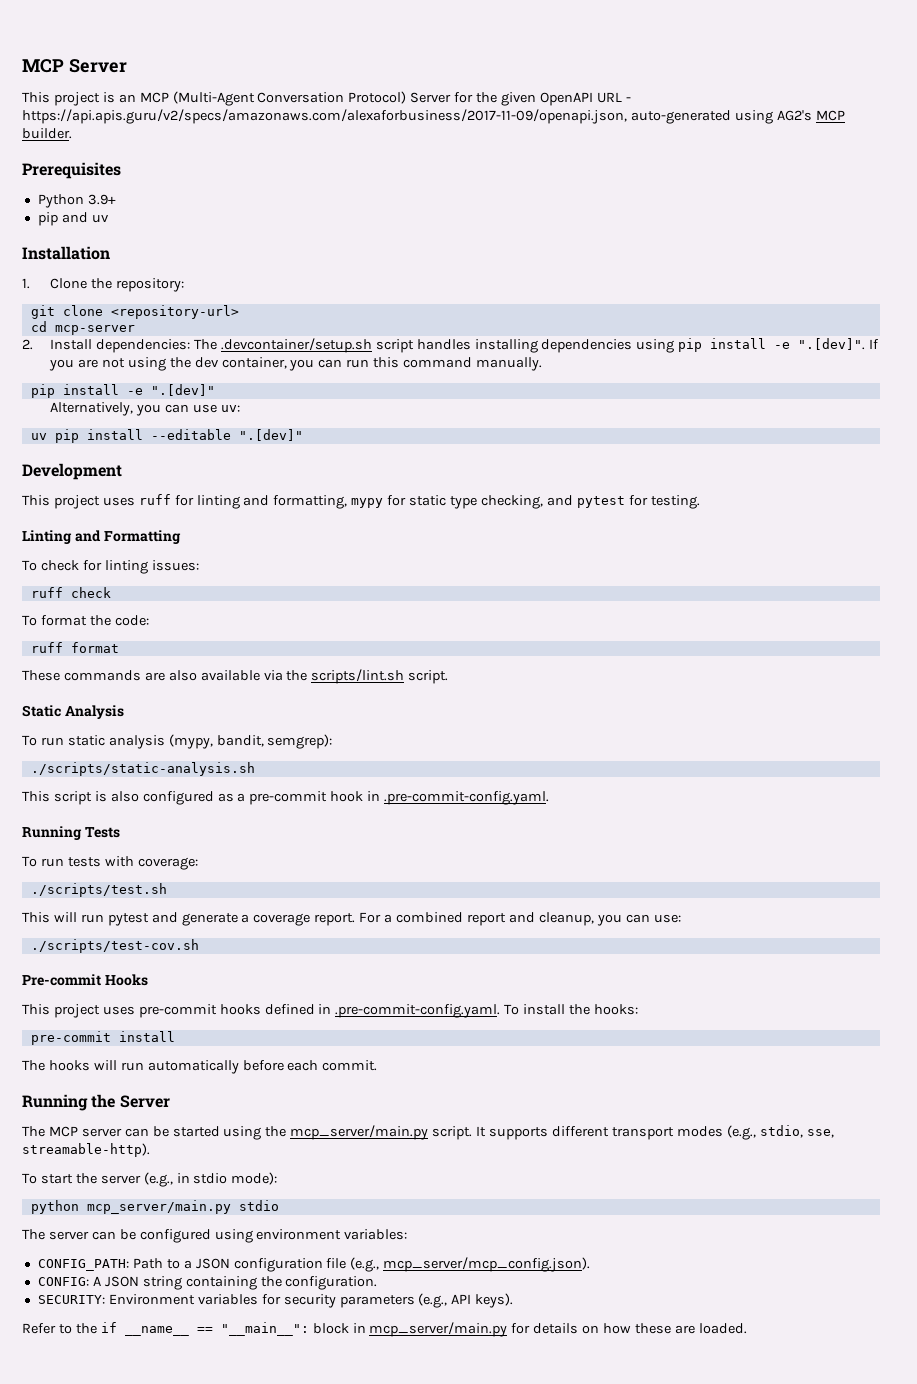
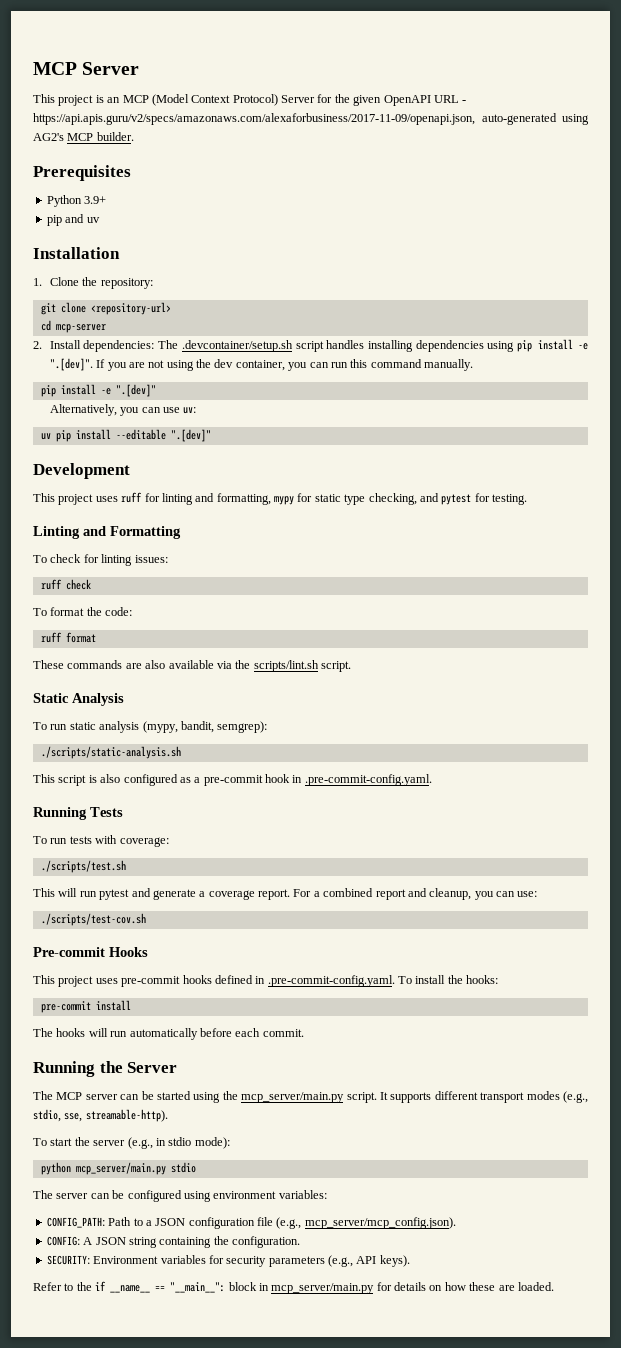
[172,91,345,106] (Multi-Agent Conversation -> [151,94,231,106] (Model Context

